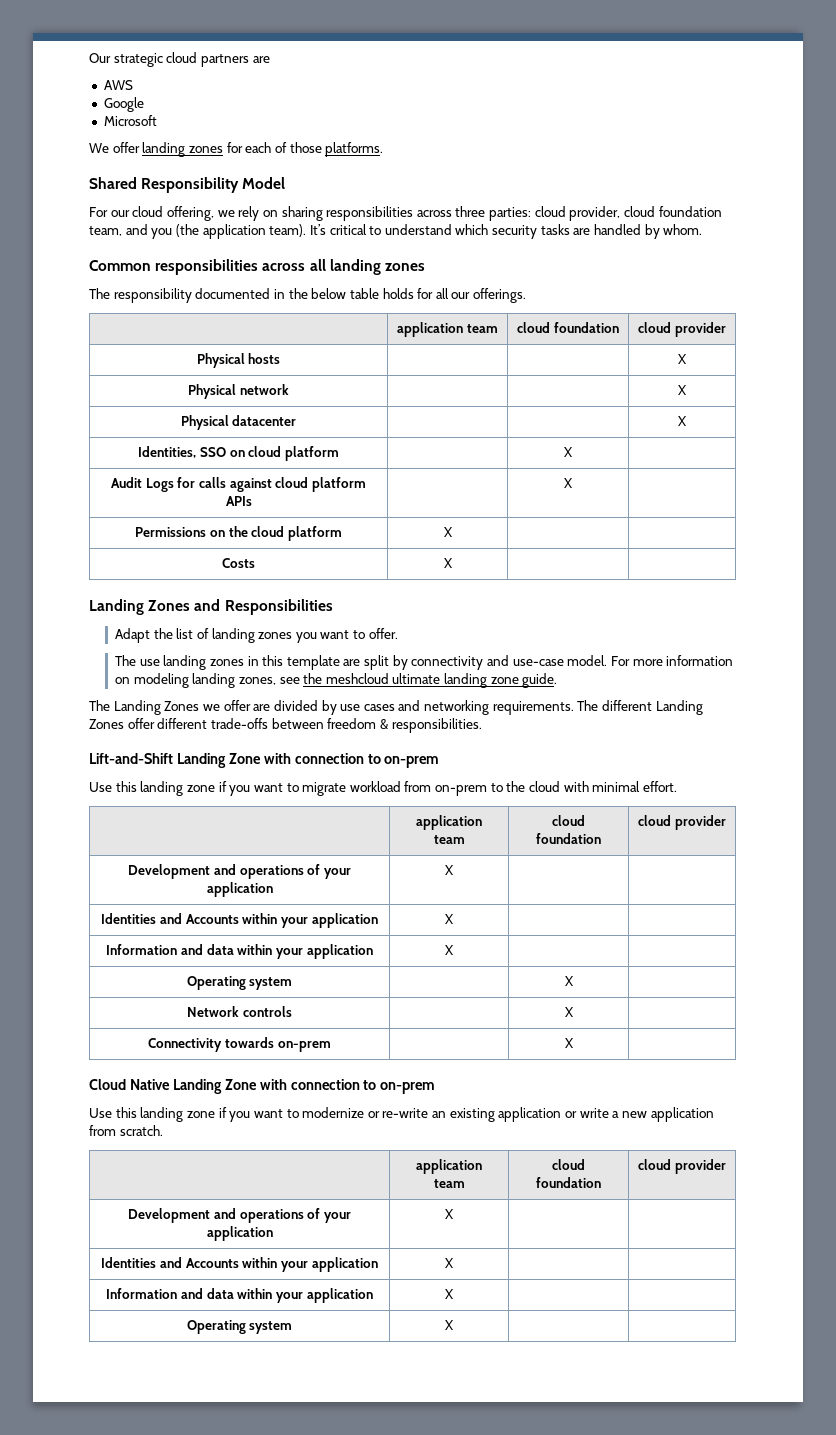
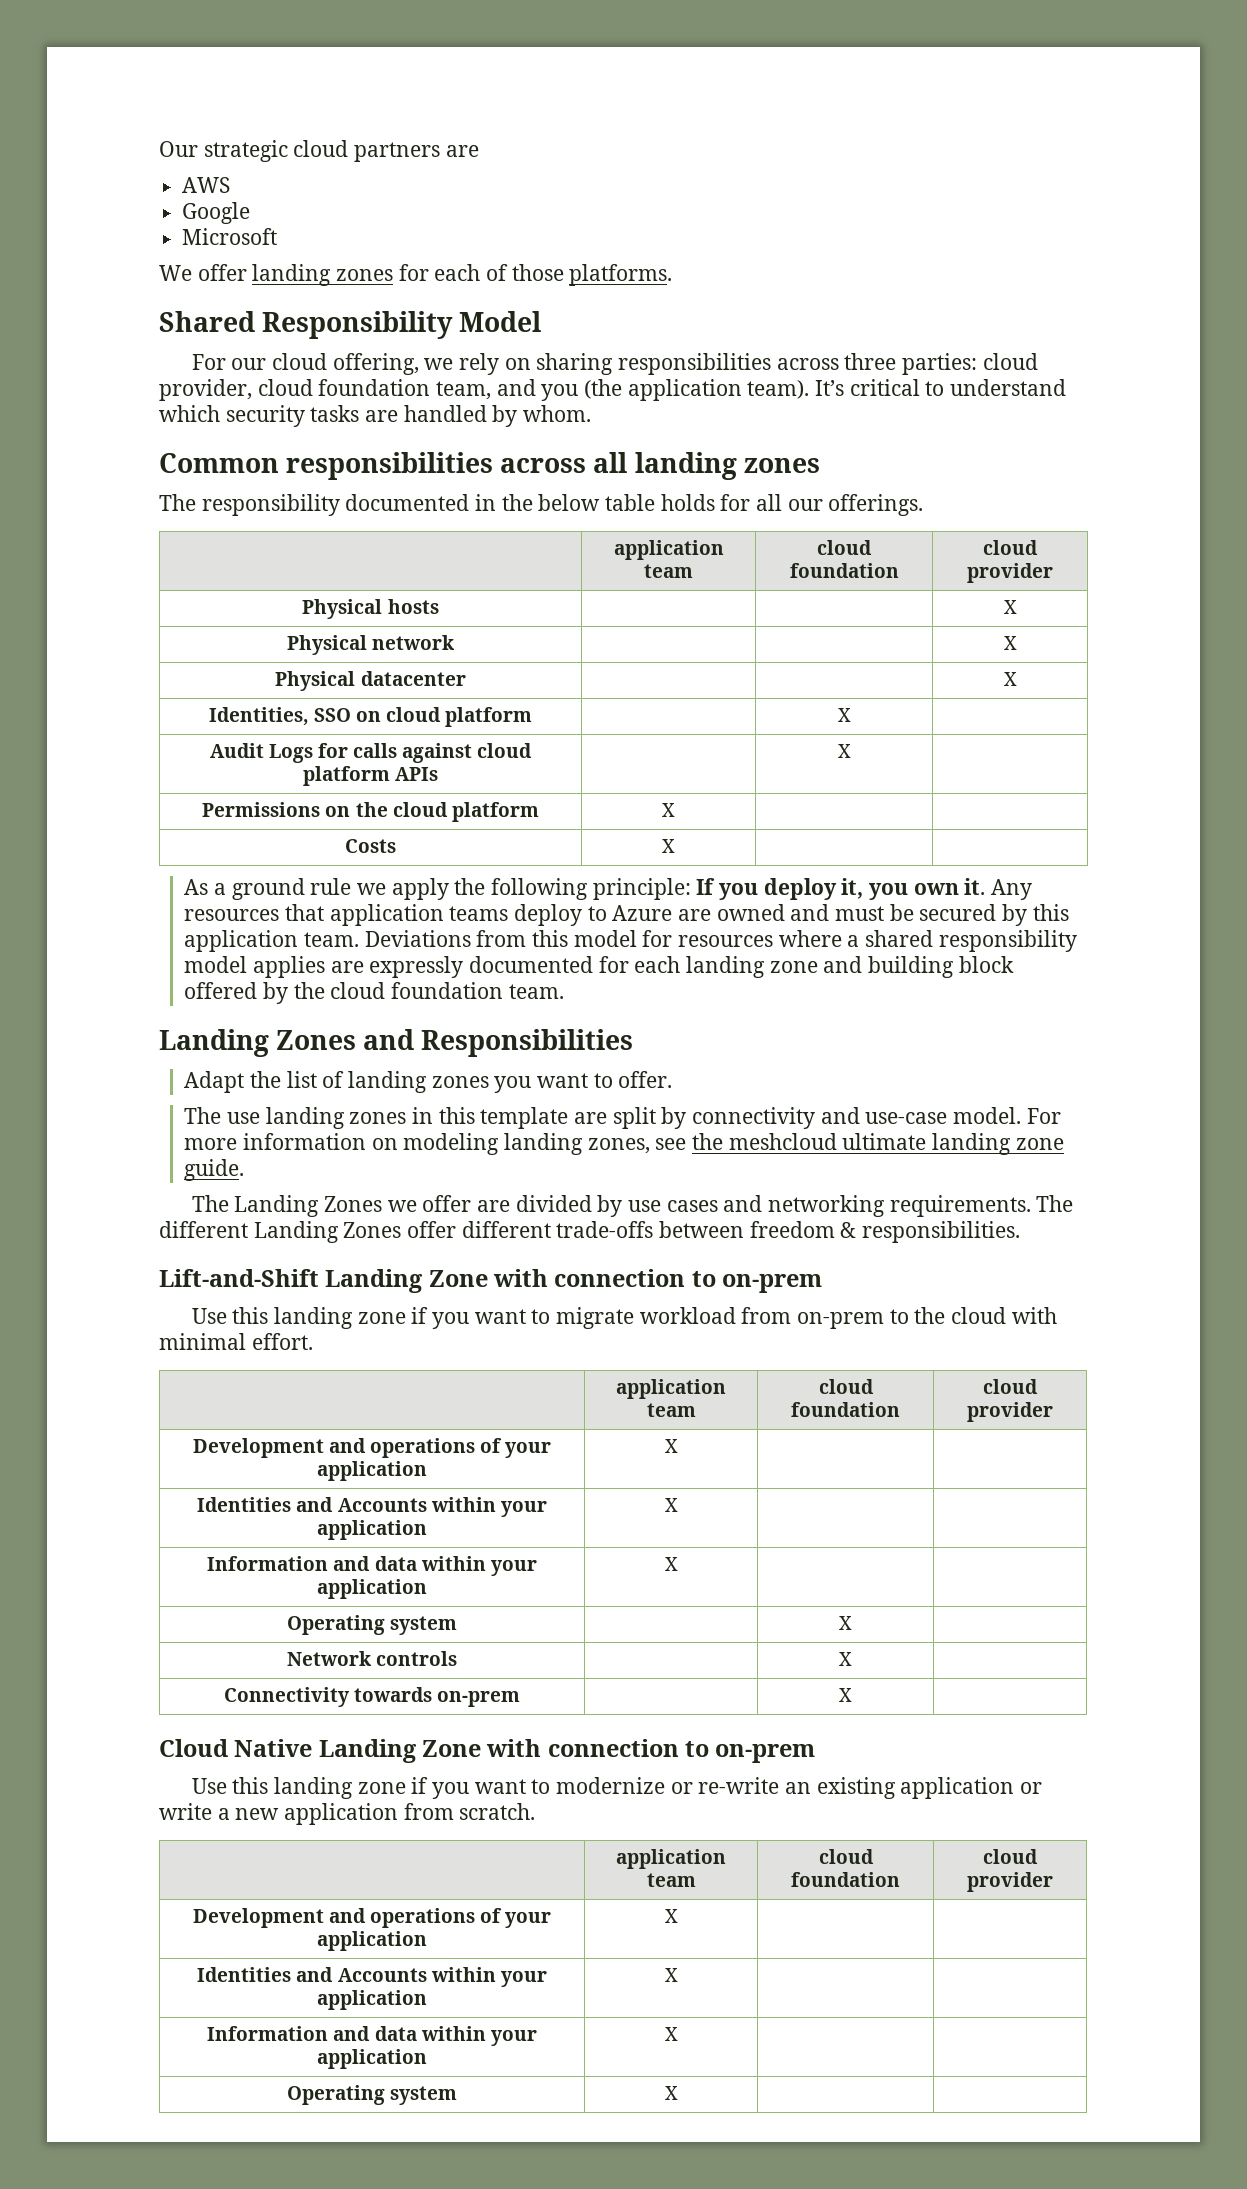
(453, 563) none -> [184,878,1033,900] [184,904,1069,926] [184,930,1077,952] [184,956,1014,978] [184,982,564,1004] // As a ground rule we apply the following principle: If you deploy it, you own it. Any resources that application teams deploy to Azure are owned and must be secured by this application team. Deviations from this model for resources where a shared responsibility model applies are expressly documented for each landing zone and building block offered by the cloud foundation team.

